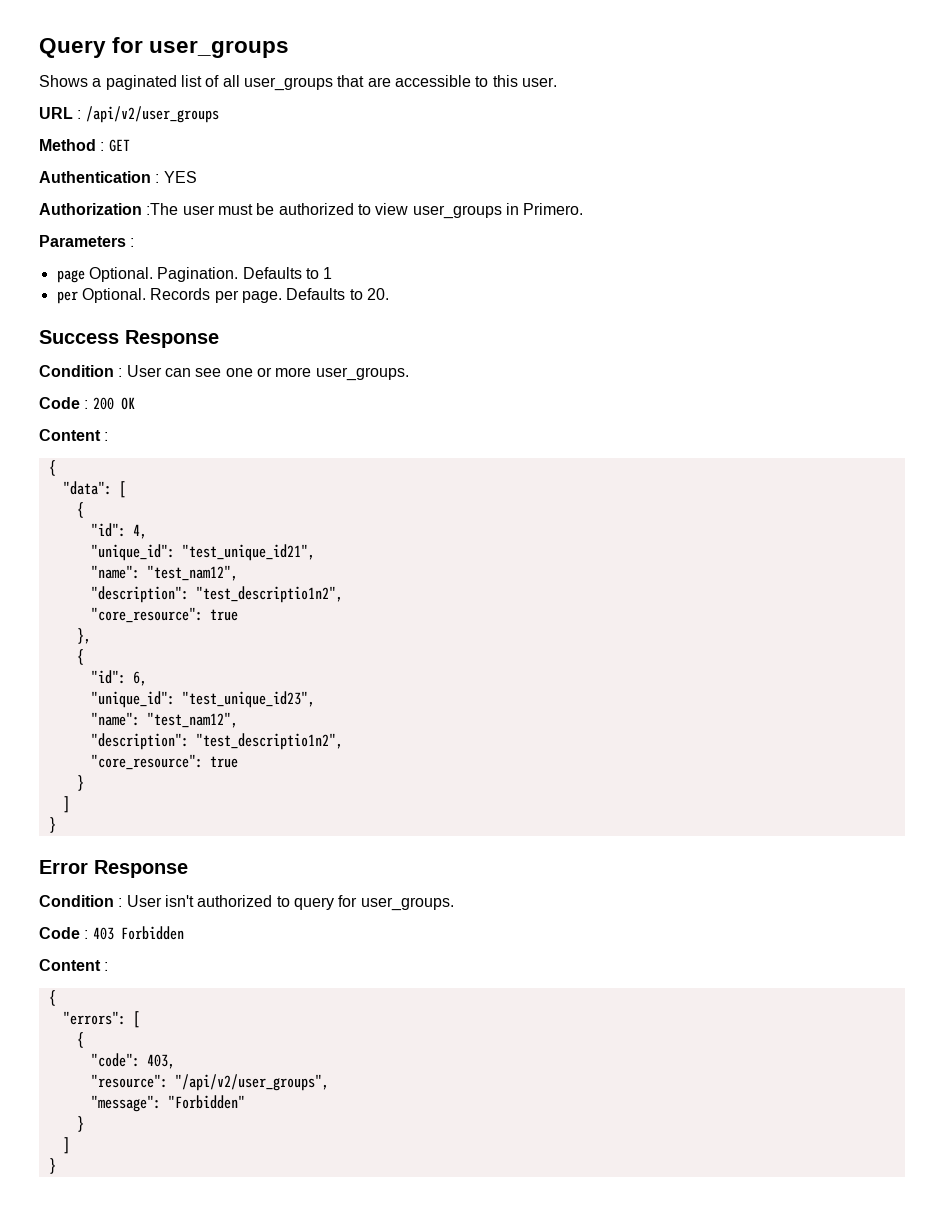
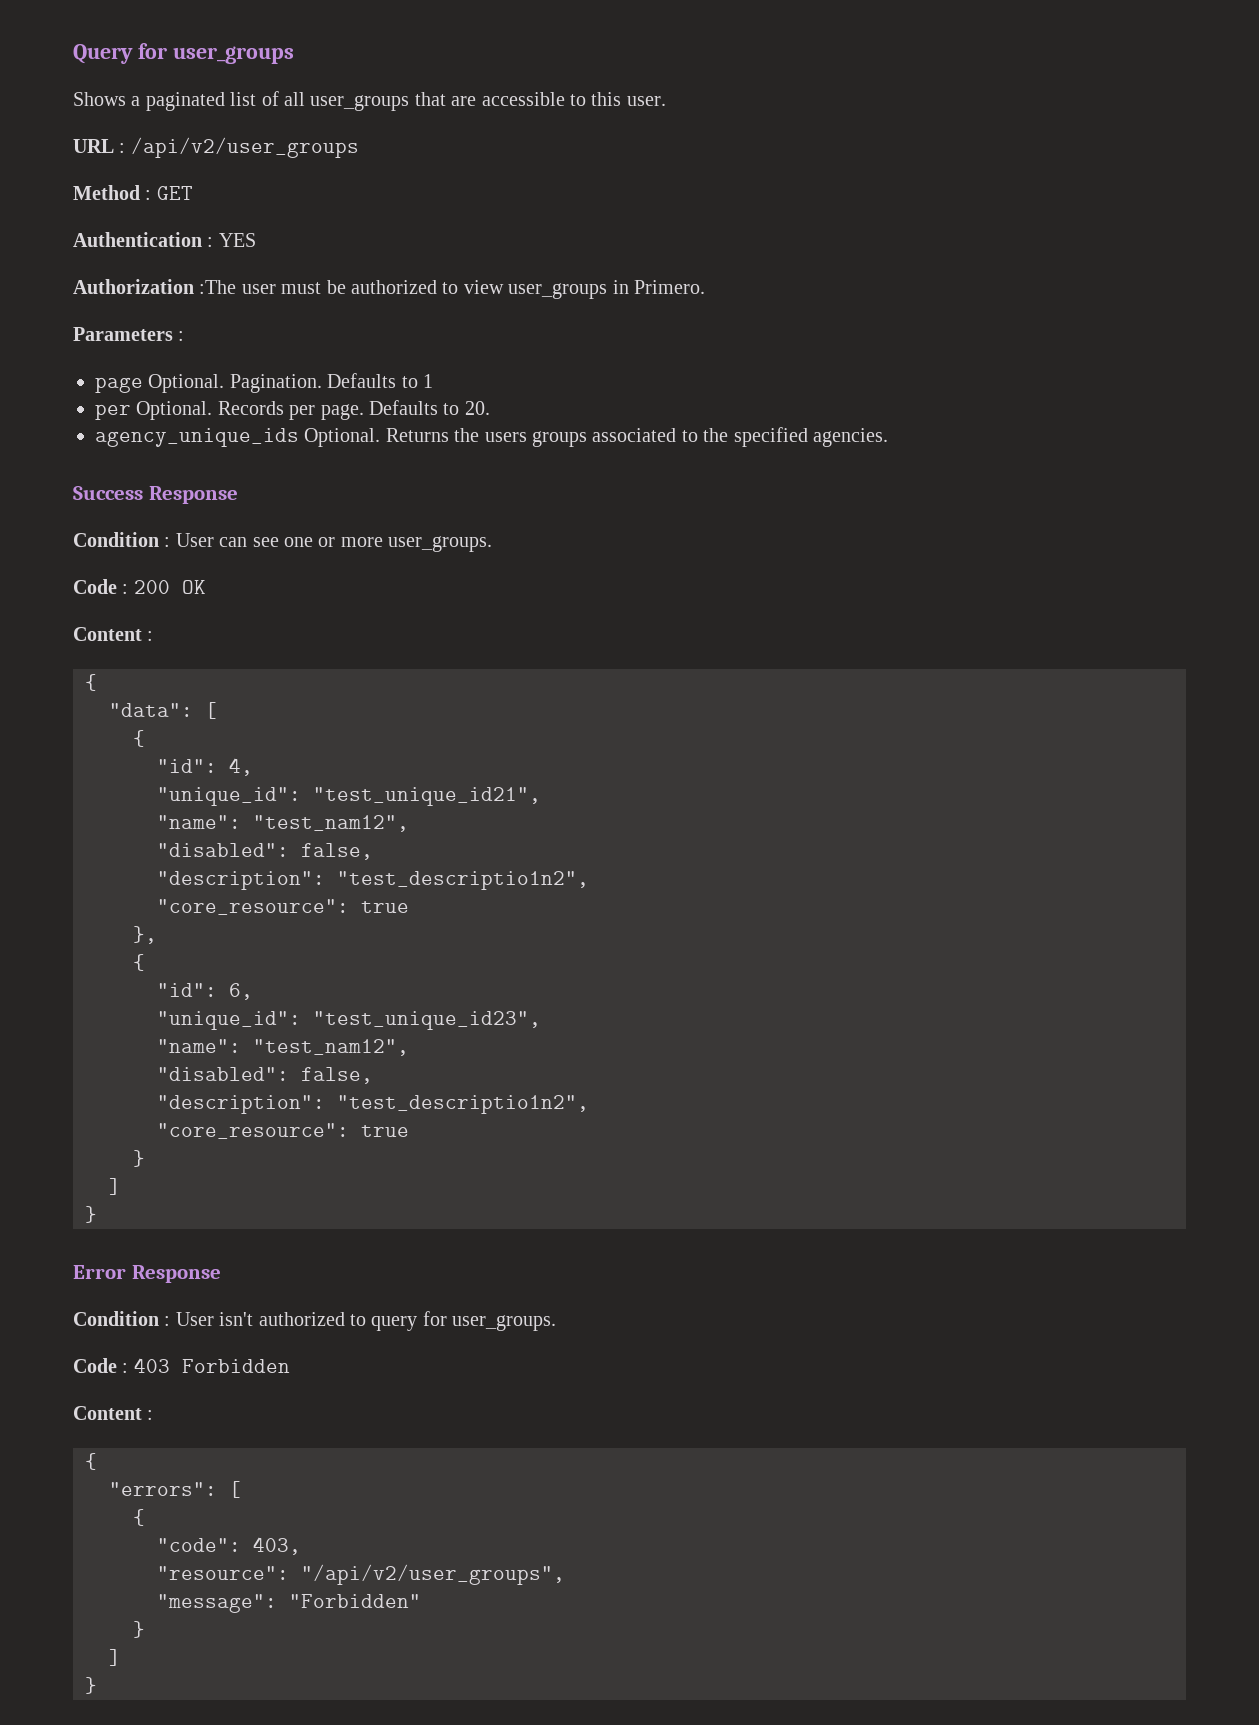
(389, 294) none -> [95,427,888,447] // agency_unique_ids Optional. Returns the users groups associated to the specified agencies.
(238, 573) none -> [157,843,373,860] // "disabled": false,
(238, 720) none -> [157,1067,373,1084] // "disabled": false,

